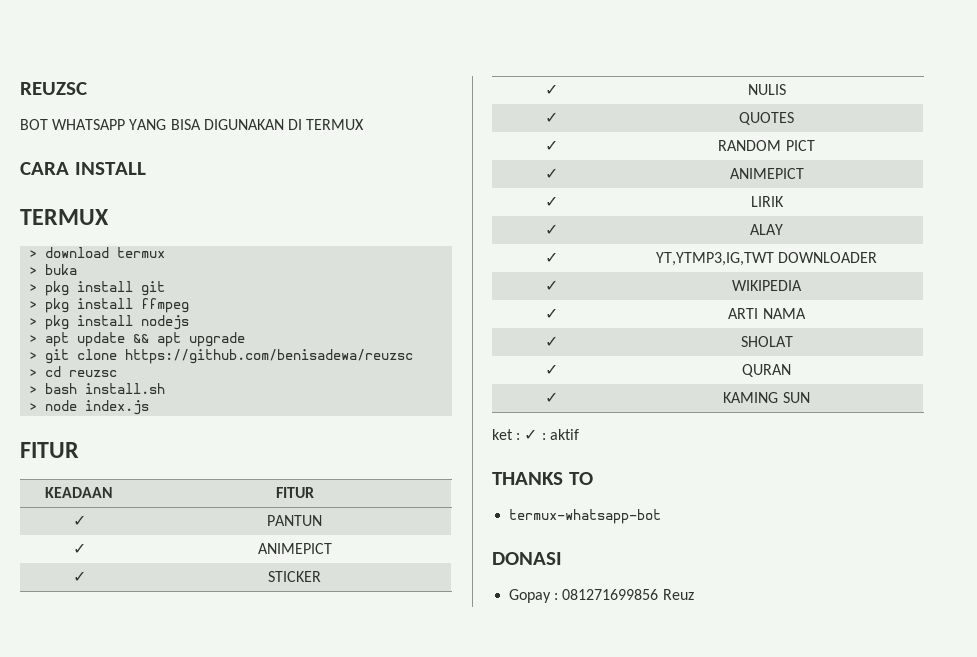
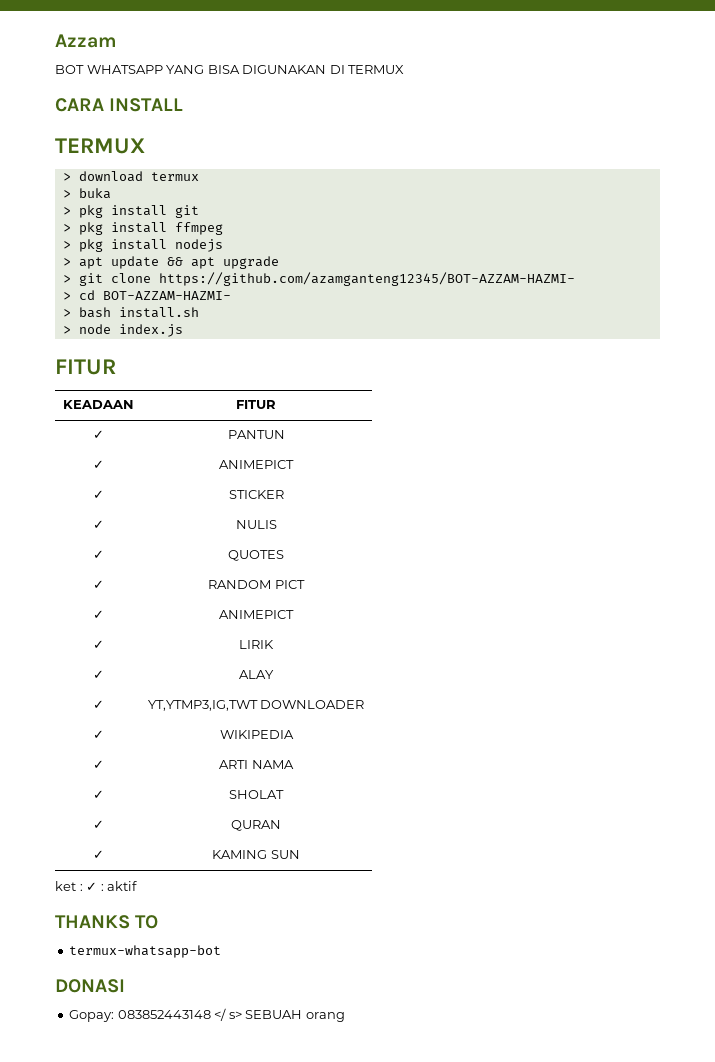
[20,82,87,95] REUZSC -> [55,34,117,48] Azzam
[125,349,414,364] https://github.com/benisadewa/reuzsc -> [158,272,575,286] https://github.com/azamganteng12345/BOT-AZZAM-HAZMI-
[69,370,118,377] reuzsc -> [102,291,231,300] BOT-AZZAM-HAZMI-
[509,589,694,603] Gopay : 081271699856 Reuz -> [69,1008,345,1022] Gopay: 083852443148 </ s> SEBUAH orang

